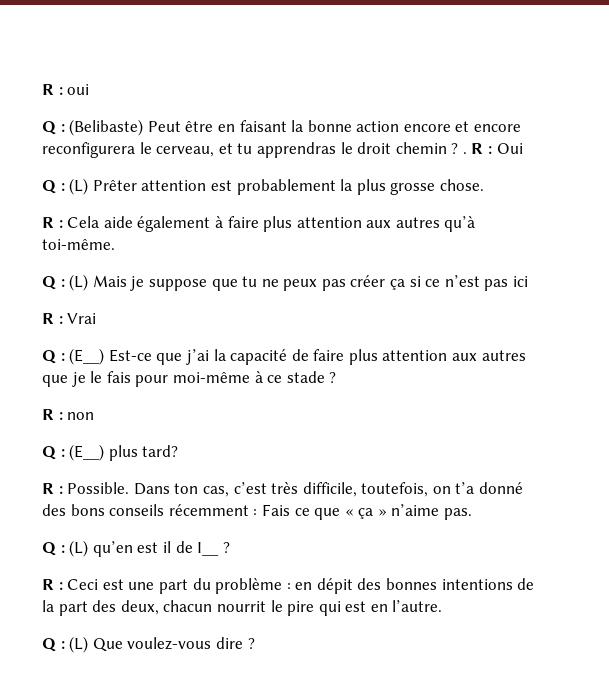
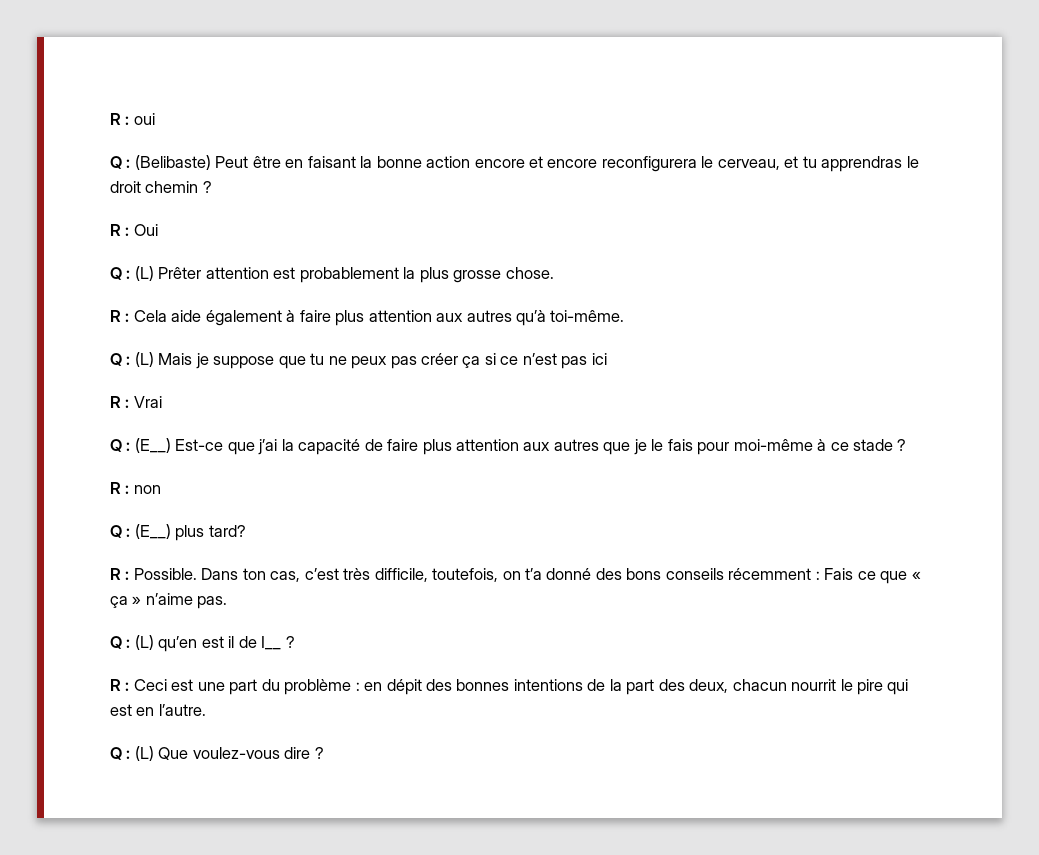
[462,152,467,154] . -> (212, 187) //

